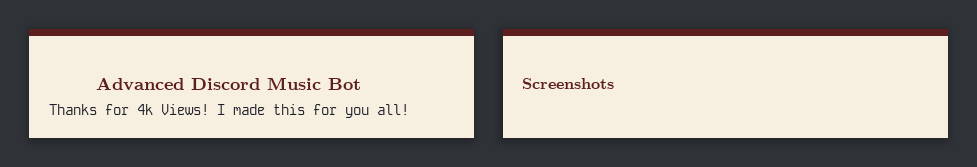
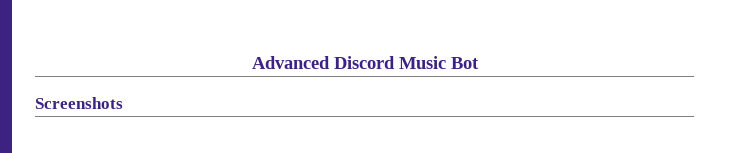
[48,104,409,118] // Thanks for 4k Views! I made this for you all! -> (479, 63) none

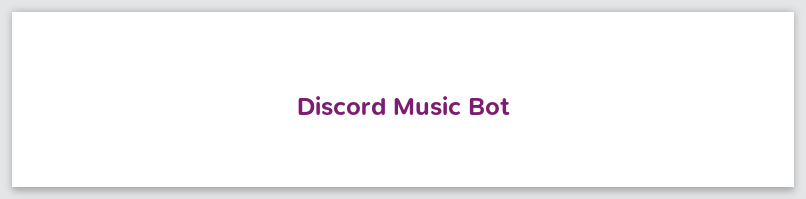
[251,56,330,69] Advanced -> (296, 106) none
[35,97,123,109] // Screenshots -> (510, 106) none

